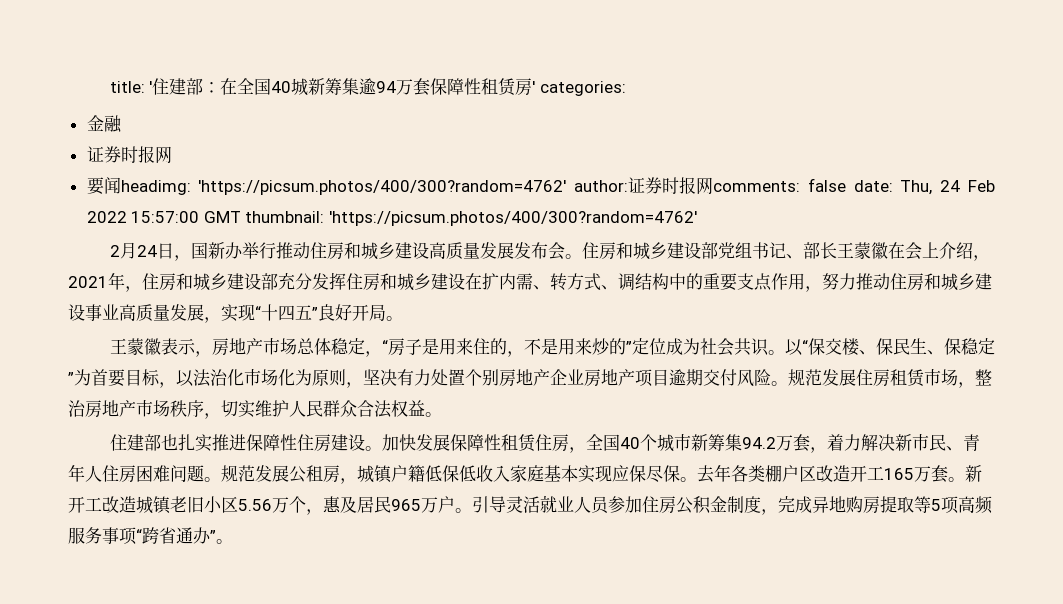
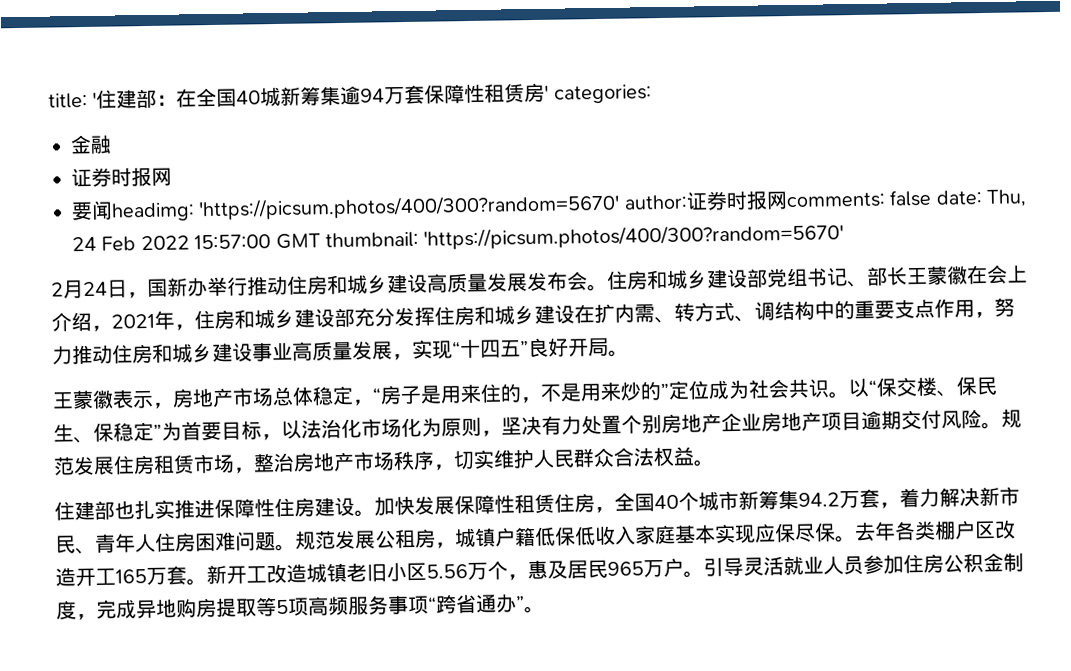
[198,180,567,195] 'https://picsum.photos/400/300?random=4762' -> [198,193,621,221] 'https://picsum.photos/400/300?random=5670'
[329,211,698,226] 'https://picsum.photos/400/300?random=4762' -> [423,223,845,250] 'https://picsum.photos/400/300?random=5670'

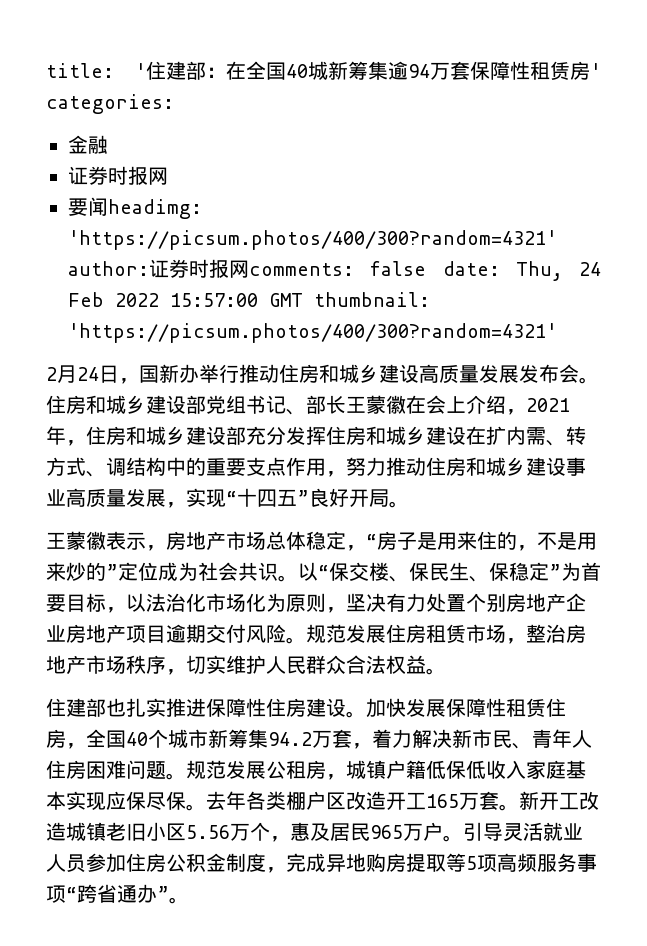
[198,193,621,221] 'https://picsum.photos/400/300?random=5670' -> [68,230,557,250] 'https://picsum.photos/400/300?random=4321'
[423,223,845,250] 'https://picsum.photos/400/300?random=5670' -> [68,323,557,343] 'https://picsum.photos/400/300?random=4321'

